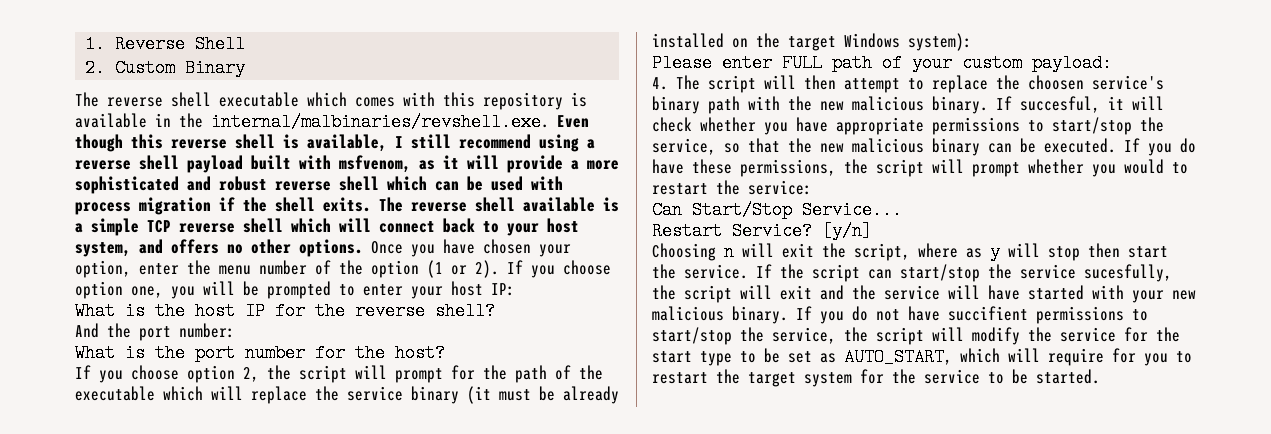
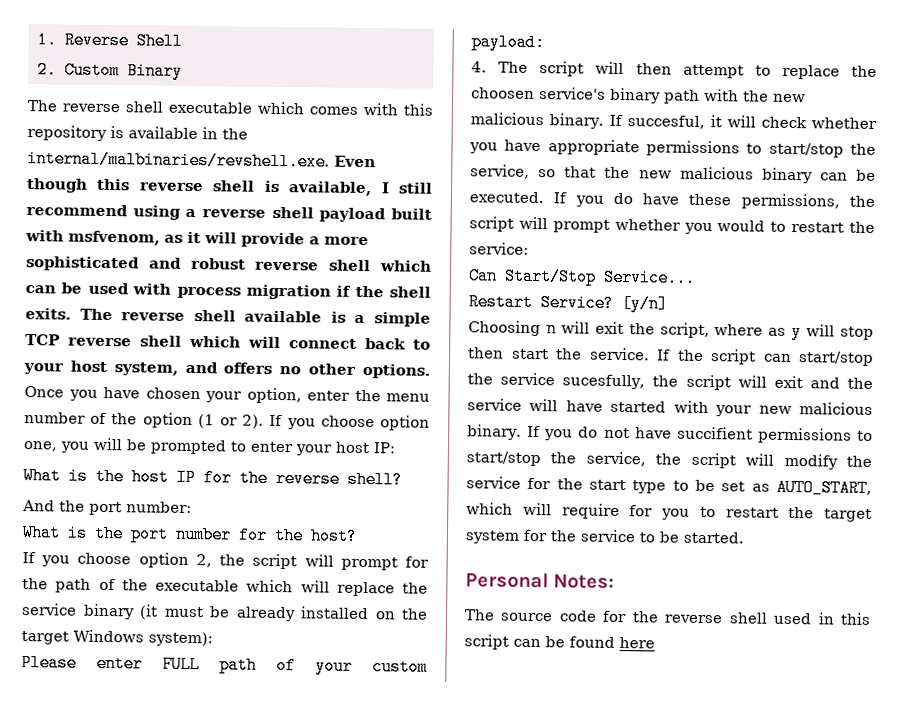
(1100, 376) none -> [465,572,615,589] [464,609,872,625] [464,634,655,650] // Personal Notes: // The source code for the reverse shell used in this script can be found here

